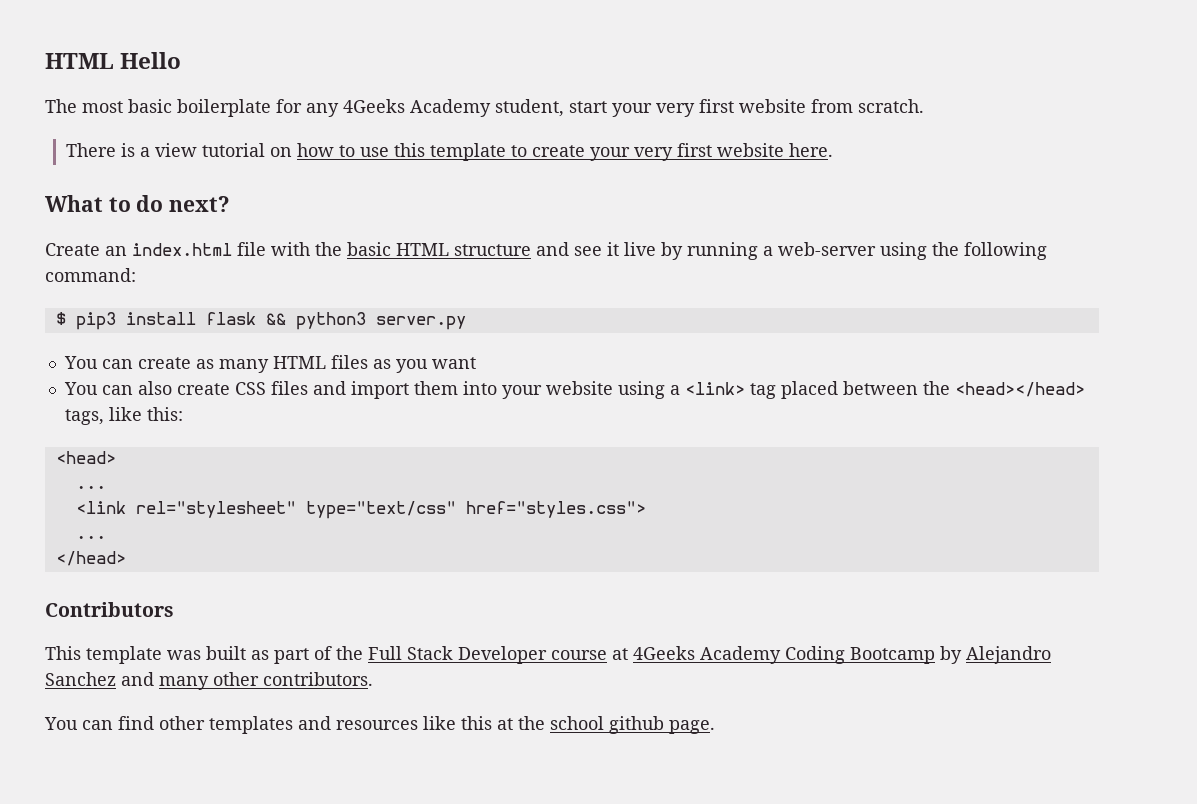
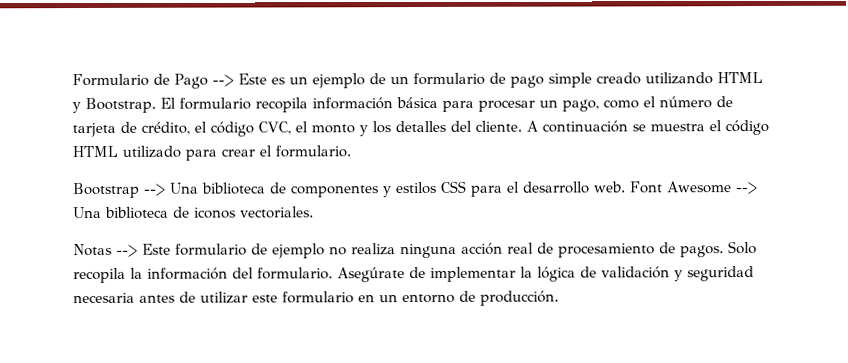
[45,52,182,69] [45,99,924,117] [65,143,833,161] [45,195,231,212] [45,242,1047,260] [45,268,136,282] [55,312,466,330] [63,355,476,373] [63,381,1085,399] [64,407,183,425] [55,451,116,464] [75,485,106,489] [75,501,646,519] [75,535,106,539] [55,551,126,566] [45,602,174,617] [45,646,1051,664] [45,672,373,690] [44,716,715,734] HTML Hello // The most basic boilerplate for any 4Geeks Academy student, start your very first website from scratch. // There is a view tutorial on how to use this template to create your very first website here. // What to do next? // Create an index.html file with the basic HTML structure and see it live by running a web-server using the following command: // $ pip3 install flask && python3 server.py // You can create as many HTML files as you want // You can also create CSS files and import them into your website using a <link> tag placed between the <head></head> tags, like this: // <head> // ... // <link rel="stylesheet" type="text/css" href="styles.css"> // ... // </head> // Contributors // This template was built as part of the Full Stack Developer course at 4Geeks Academy Coding Bootcamp by Alejandro Sanchez and many other contributors. // You can find other templates and resources like this at the school github page. -> [72,71,763,89] [72,96,733,114] [72,119,769,138] [72,145,351,161] [73,180,758,199] [73,206,314,219] [73,241,757,259] [73,266,754,284] [73,290,559,306] Formulario de Pago --> Este es un ejemplo de un formulario de pago simple creado utilizando HTML y Bootstrap. El formulario recopila información básica para procesar un pago, como el número de tarjeta de crédito, el código CVC, el monto y los detalles del cliente. A continuación se muestra el código HTML utilizado para crear el formulario. // Bootstrap --> Una biblioteca de componentes y estilos CSS para el desarrollo web. Font Awesome --> Una biblioteca de iconos vectoriales. // Notas --> Este formulario de ejemplo no realiza ninguna acción real de procesamiento de pagos. Solo recopila la información del formulario. Asegúrate de implementar la lógica de validación y seguridad necesaria antes de utilizar este formulario en un entorno de producción.

